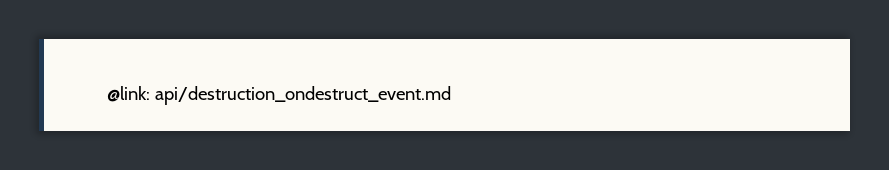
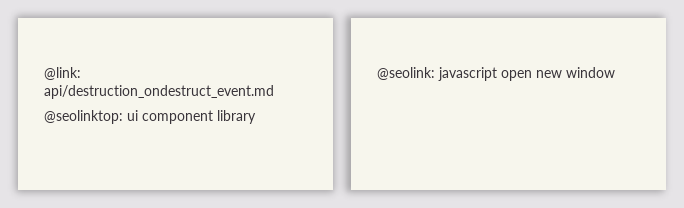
(451, 95) none -> [44,110,256,124] [377,67,615,81] // @seolinktop: ui component library @seolink: javascript open new window

